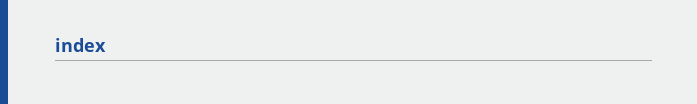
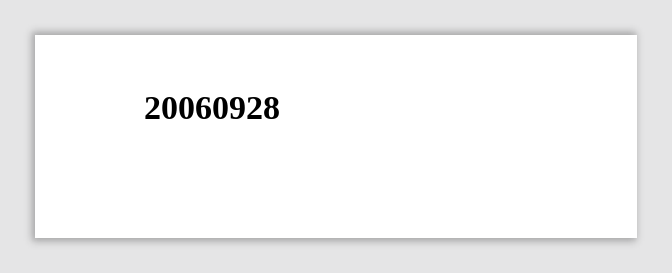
[55,38,106,52] index -> [144,97,280,119] 20060928

